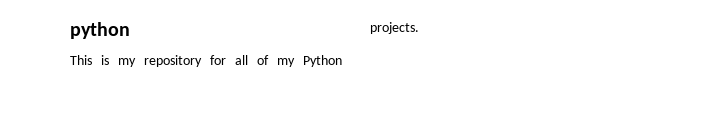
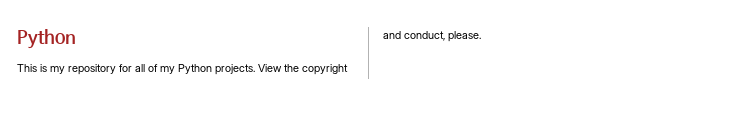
[70,22,130,39] python -> [17,29,76,49] Python
(419, 28) none -> [258,64,348,75] [383,31,481,42] View the copyright and conduct, please.

